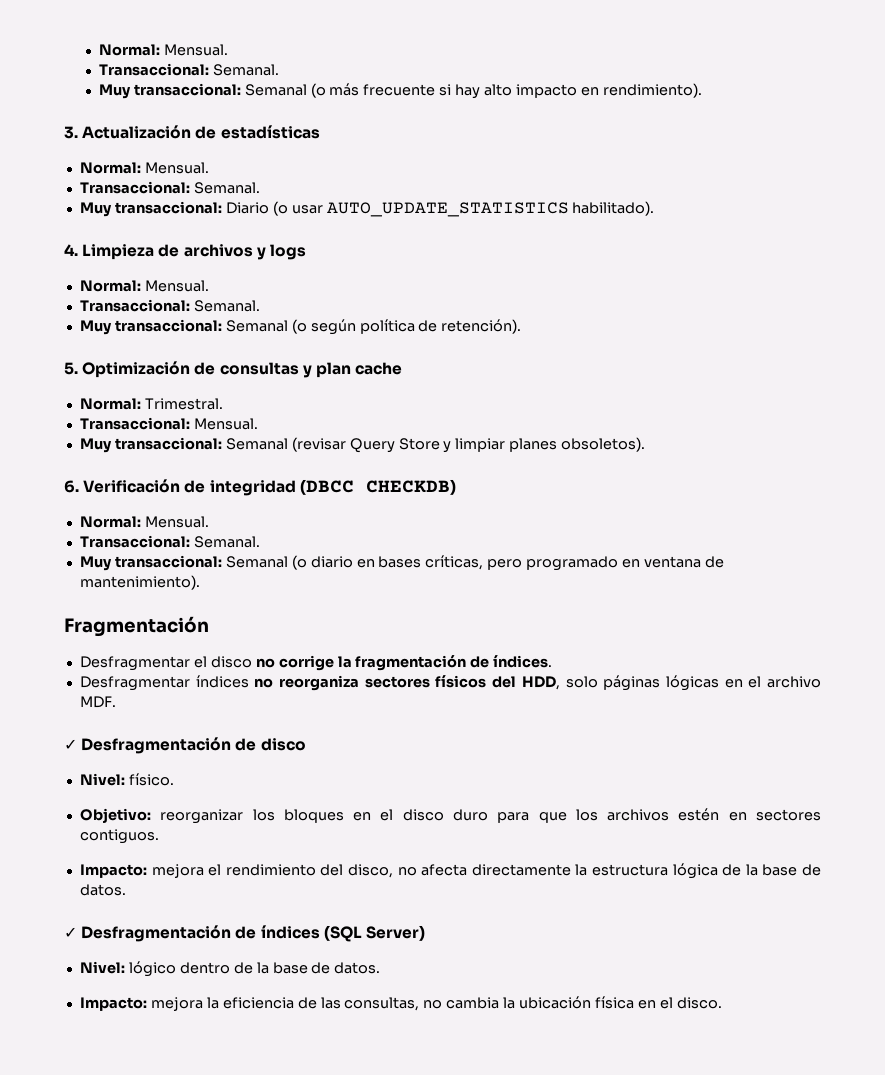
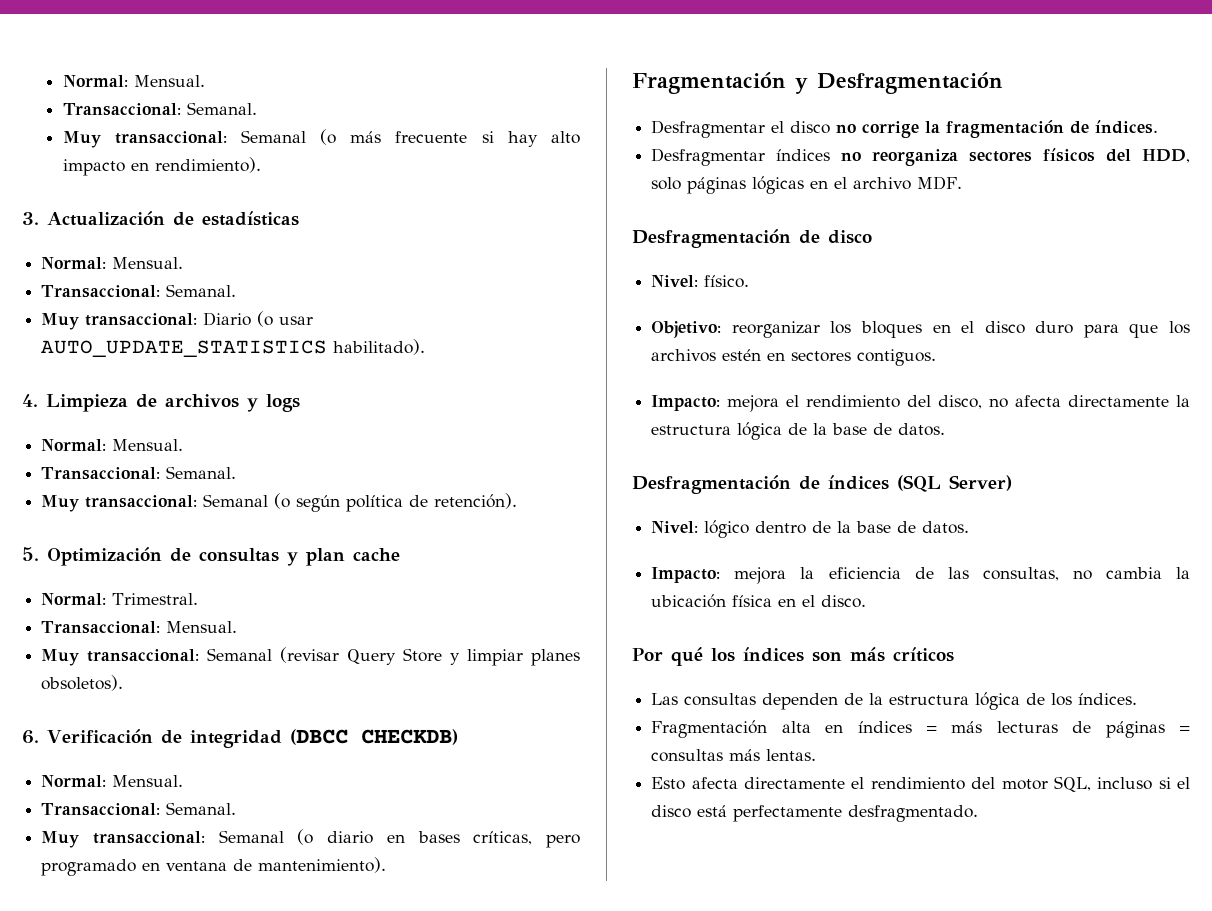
(209, 626) none -> [795,72,1003,94] y Desfragmentación
[64,739,77,750] ✓ -> (963, 183) none
[64,927,77,938] ✓ -> (946, 429) none
(722, 1003) none -> [632,647,954,666] [651,692,1138,710] [651,720,1190,738] [651,749,817,762] [651,776,1190,792] [651,805,979,822] // Por qué los índices son más críticos // Las consultas dependen de la estructura lógica de los índices. // Fragmentación alta en índices = más lecturas de páginas = consultas más lentas. // Esto afecta directamente el rendimiento del motor SQL, incluso si el disco está perfectamente desfragmentado.

